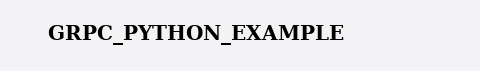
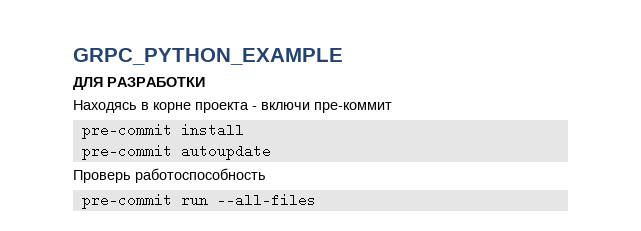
(344, 35) none -> [73,77,205,90] [73,100,392,113] [81,123,244,139] [81,144,271,160] [73,168,266,183] [81,193,316,209] // ДЛЯ РАЗРАБОТКИ // Находясь в корне проекта - включи пре-коммит // pre-commit install // pre-commit autoupdate // Проверь работоспособность // pre-commit run --all-files

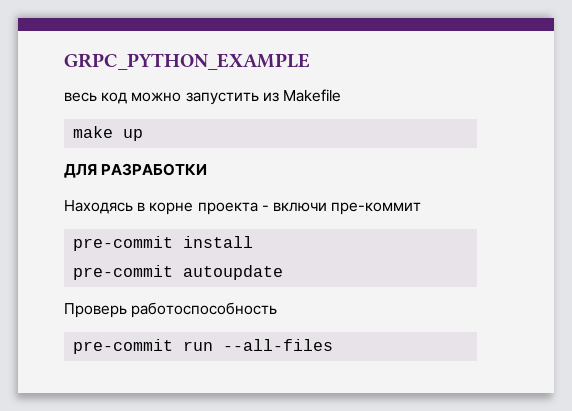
(343, 56) none -> [64,89,341,105] [73,126,144,141] // весь код можно запустить из Makefile // make up

